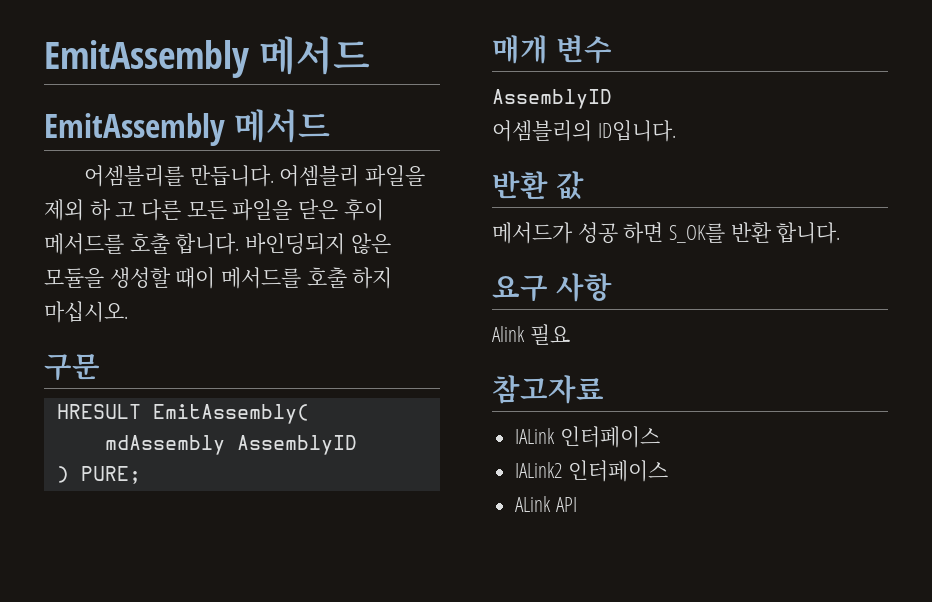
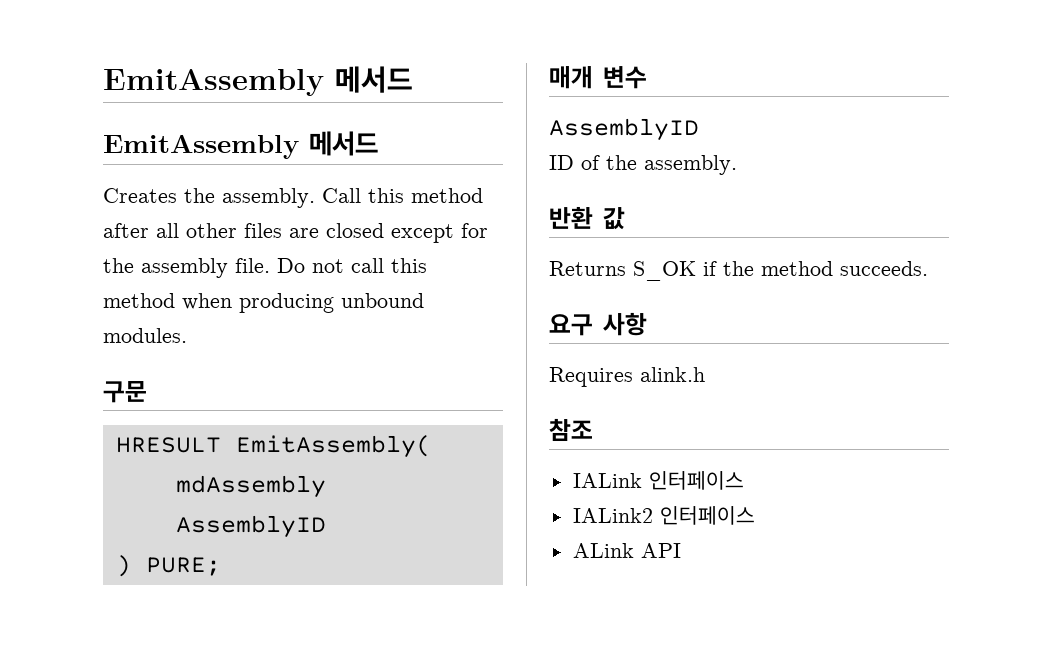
[84,165,426,187] [44,199,384,221] [44,233,391,255] [44,267,393,289] [44,301,128,323] 어셈블리를 만듭니다. 어셈블리 파일을 제외 하 고 다른 모든 파일을 닫은 후이 메서드를 호출 합니다. 바인딩되지 않은 모듈을 생성할 때이 메서드를 호출 하지 마십시오. -> [103,188,483,208] [103,223,488,243] [103,258,427,278] [103,293,424,313] [103,328,187,343] Creates the assembly. Call this method after all other files are closed except for the assembly file. Do not call this method when producing unbound modules.
[492,120,676,142] [492,171,584,200] [492,222,841,244] 어셈블리의 ID입니다. // 반환 값 // 메서드가 성공 하면 S_OK를 반환 합니다. -> [549,155,737,175] [549,206,625,230] [549,261,928,281] ID of the assembly. // 반환 값 // Returns S_OK if the method succeeds.
[492,324,570,345] [492,375,604,404] Alink 필요 // 참고자료 -> [549,367,705,387] [549,418,593,442] Requires alink.h // 참조

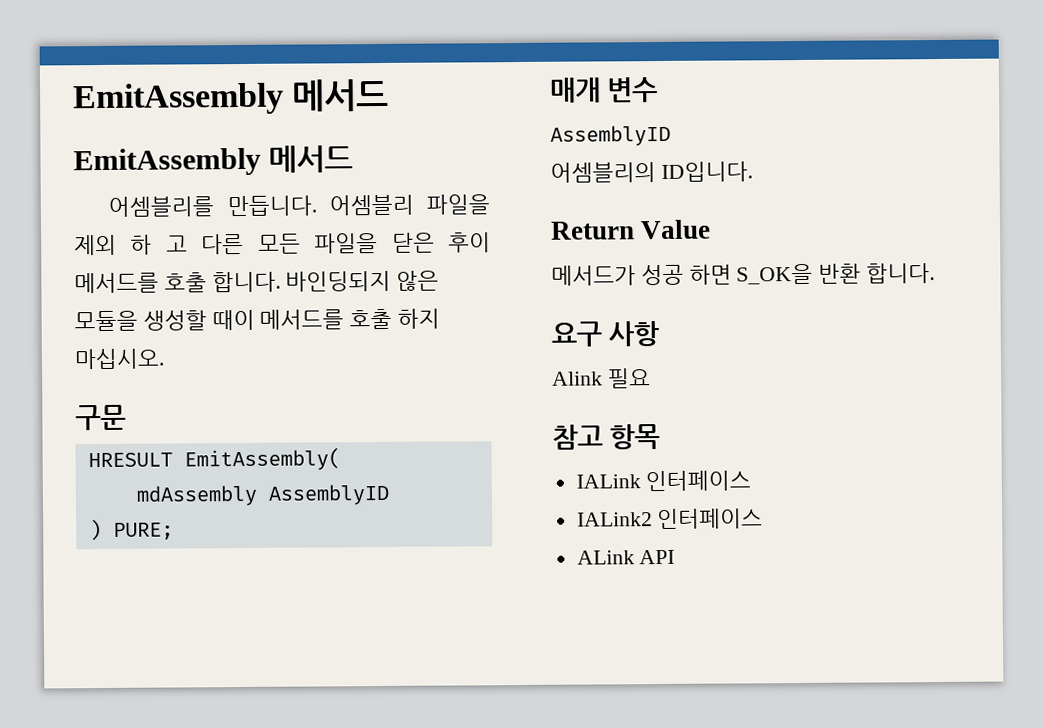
[103,188,483,208] [103,223,488,243] [103,258,427,278] [103,293,424,313] [103,328,187,343] Creates the assembly. Call this method after all other files are closed except for the assembly file. Do not call this method when producing unbound modules. -> [108,194,490,217] [74,232,492,256] [74,270,440,294] [74,308,441,332] [74,348,165,370] 어셈블리를 만듭니다. 어셈블리 파일을 제외 하 고 다른 모든 파일을 닫은 후이 메서드를 호출 합니다. 바인딩되지 않은 모듈을 생성할 때이 메서드를 호출 하지 마십시오.
[549,155,737,175] [549,206,625,230] [549,261,928,281] [549,312,647,336] [549,367,705,387] [549,418,593,442] ID of the assembly. // 반환 값 // Returns S_OK if the method succeeds. // 요구 사항 // Requires alink.h // 참조 -> [550,161,753,183] [550,219,712,240] [551,263,936,286] [551,321,661,347] [552,368,651,389] [552,424,661,450] 어셈블리의 ID입니다. // Return Value // 메서드가 성공 하면 S_OK을 반환 합니다. // 요구 사항 // Alink 필요 // 참고 항목

